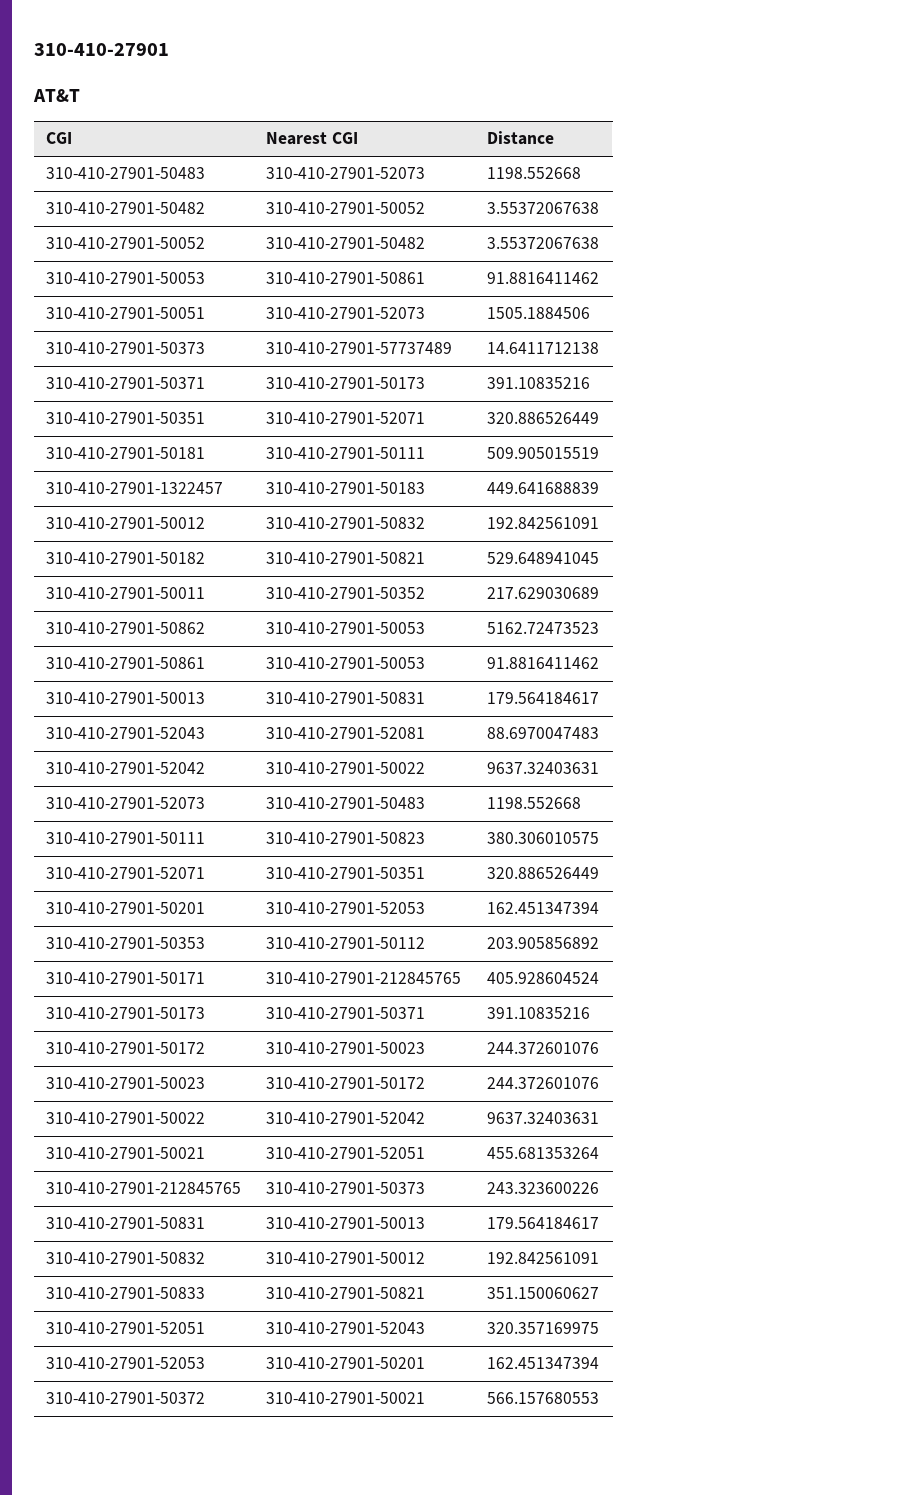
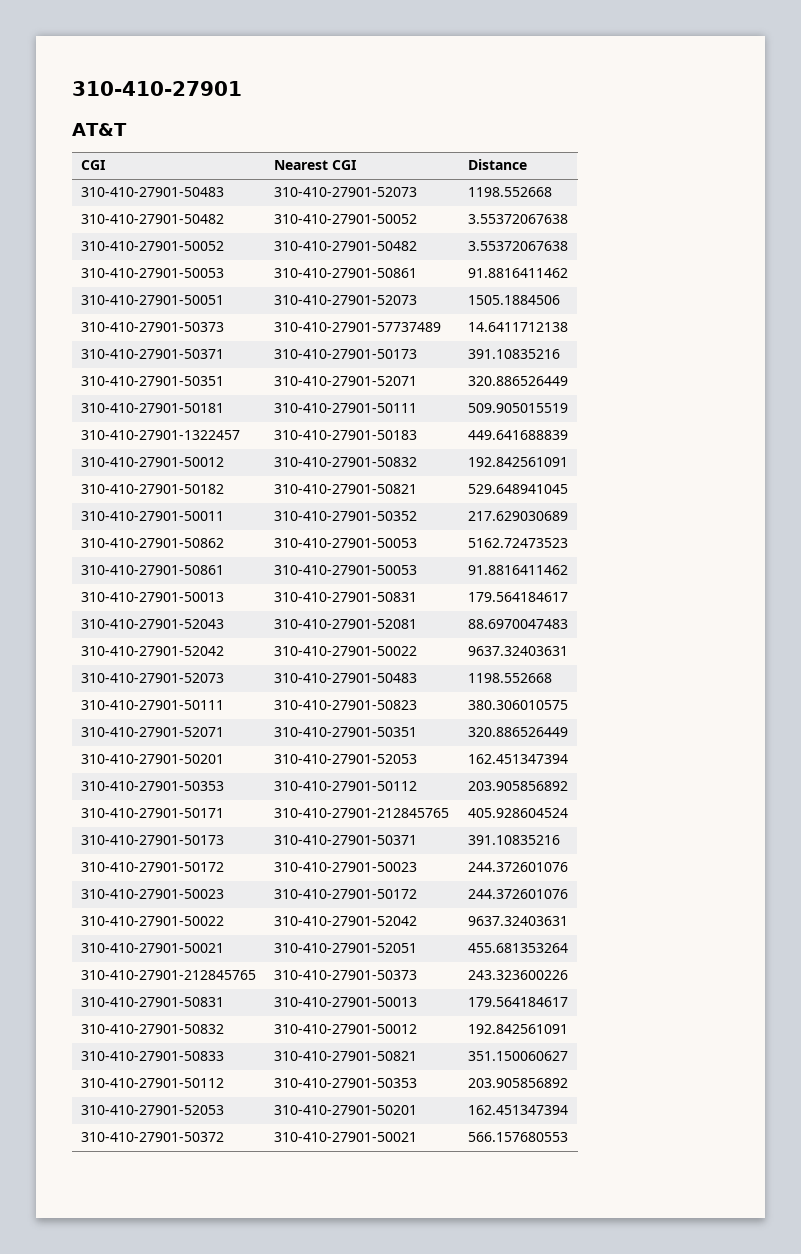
[46,1322,206,1334] [266,1322,426,1334] [487,1322,600,1334] 310-410-27901-52051 | 310-410-27901-52043 | 320.357169975 -> [80,1078,224,1088] [273,1078,417,1088] [467,1078,568,1088] 310-410-27901-50112 | 310-410-27901-50353 | 203.905856892

